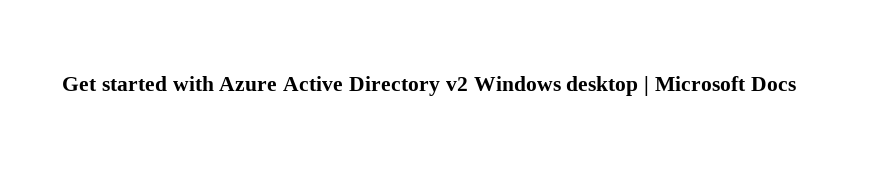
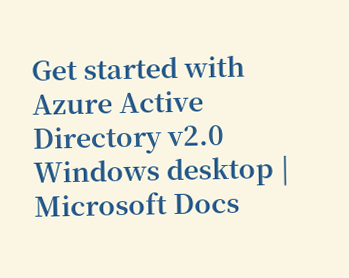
[445,77,468,91] v2 -> [166,125,226,147] v2.0

